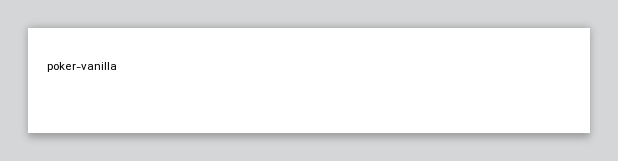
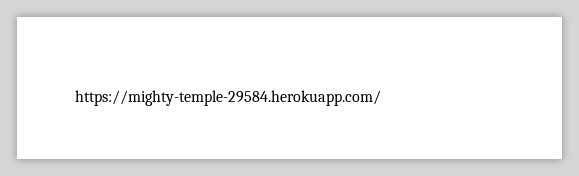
[47,62,117,72] poker-vanilla -> [75,90,381,106] https://mighty-temple-29584.herokuapp.com/

